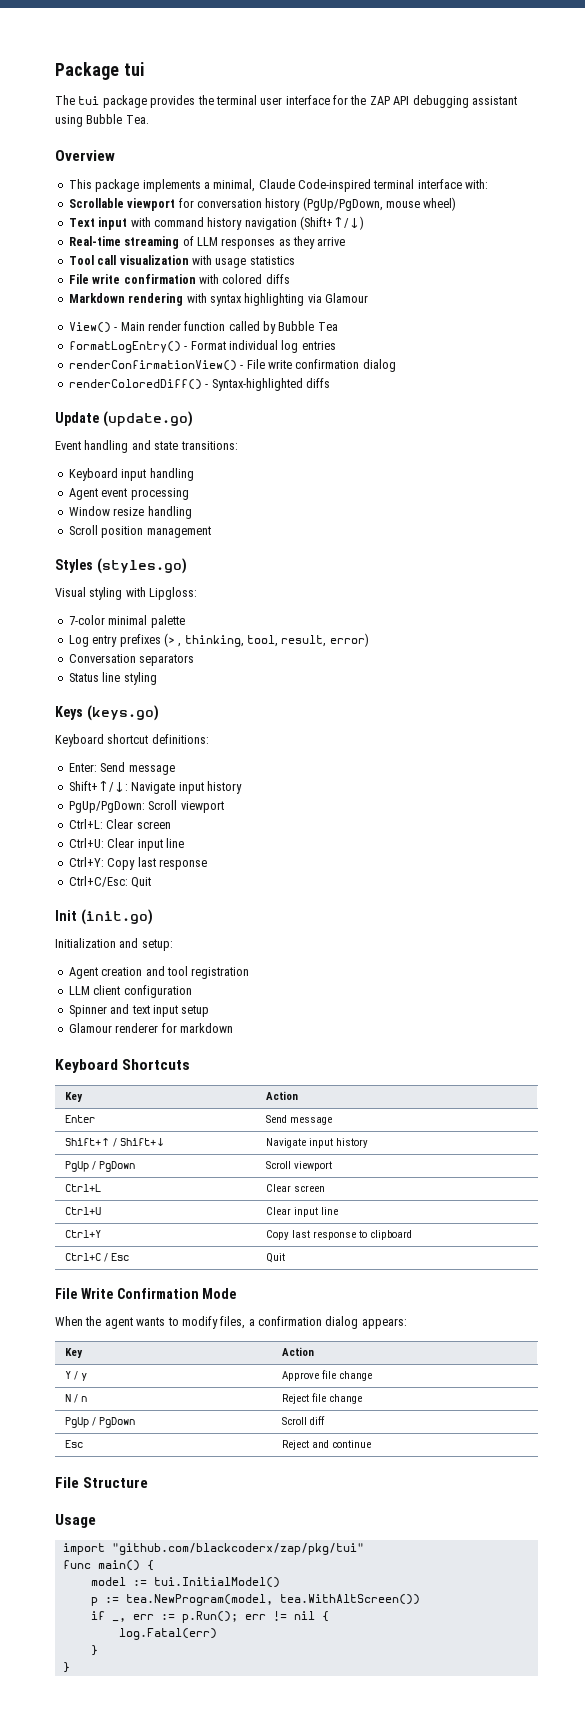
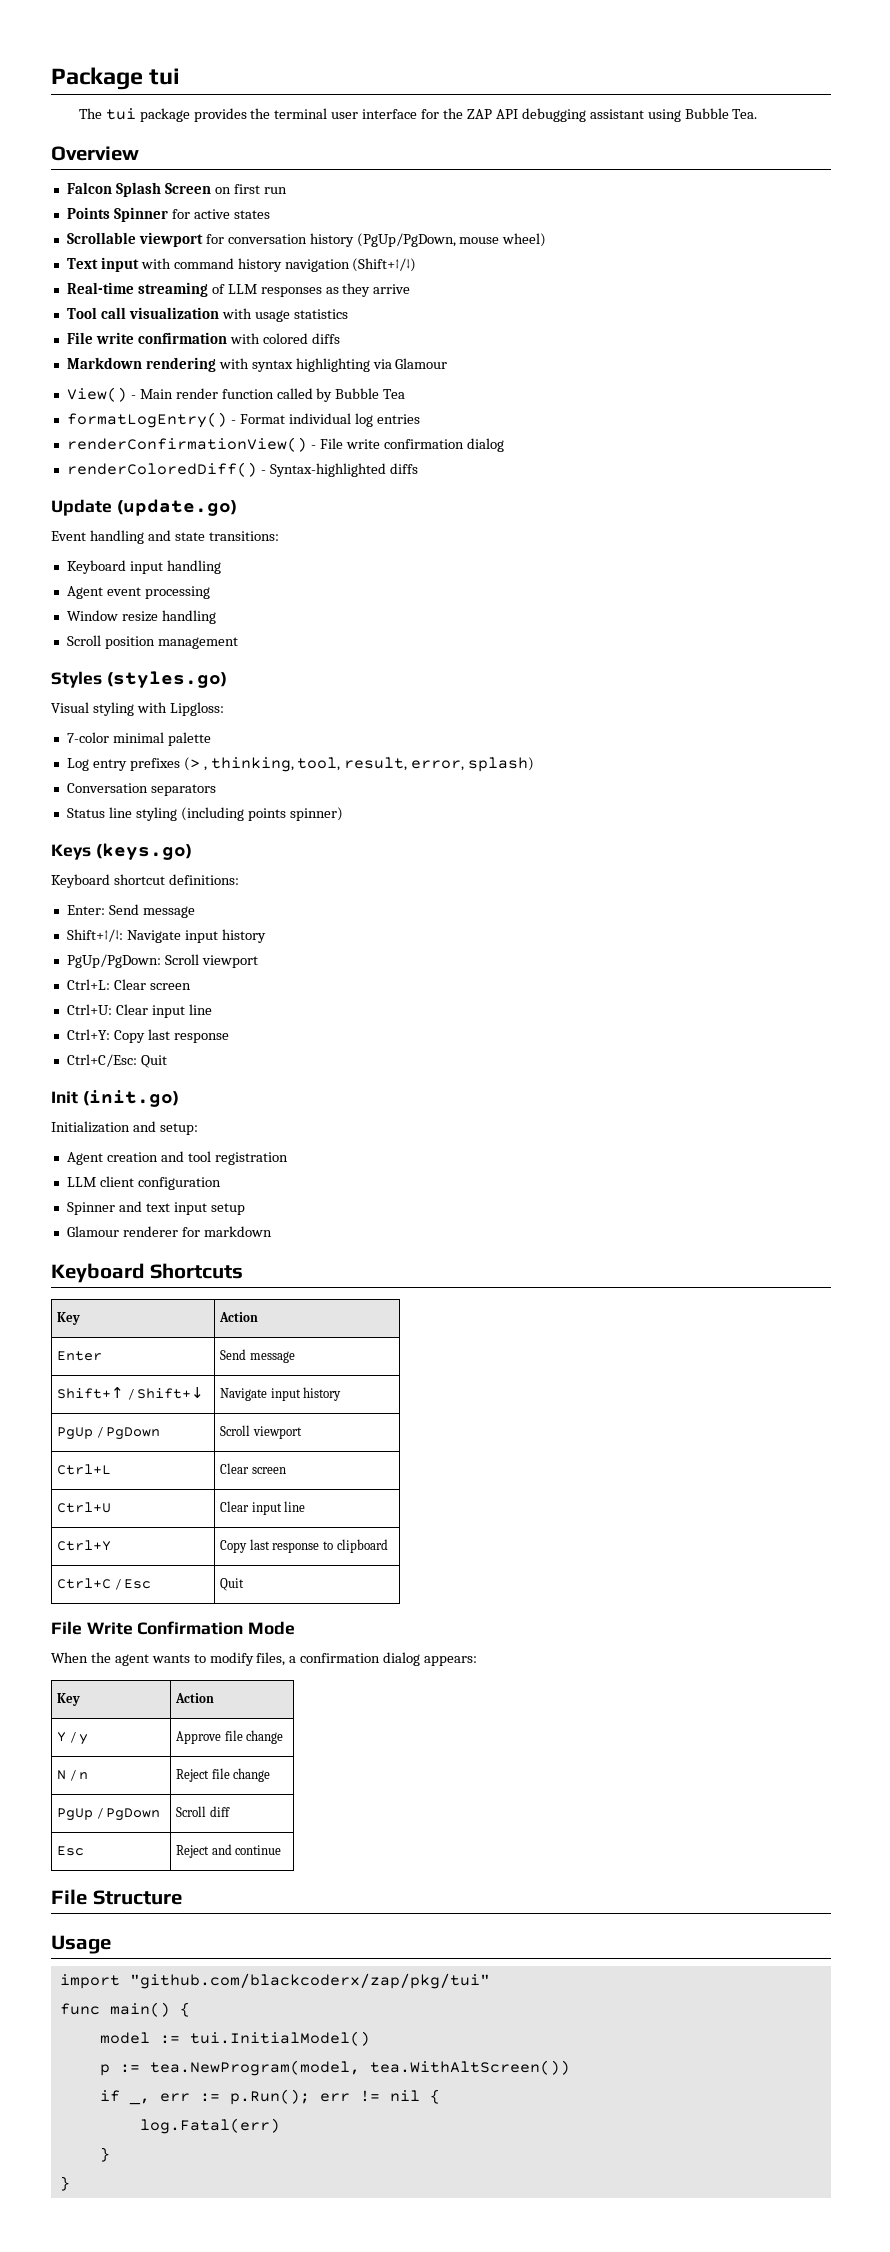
[68,179,489,192] This package implements a minimal, Claude Code-inspired terminal interface with: -> [66,182,287,197] [66,207,270,222] Falcon Splash Screen on first run // Points Spinner for active states
[329,633,369,647] error) -> [411,757,535,772] error, splash)
(157, 678) none -> [180,807,343,821] (including points spinner)

